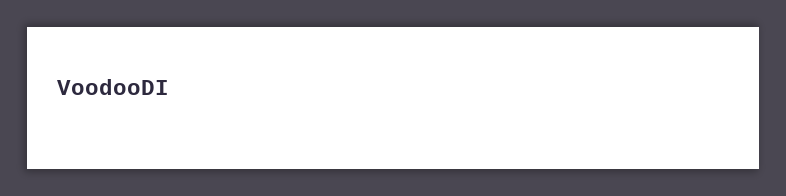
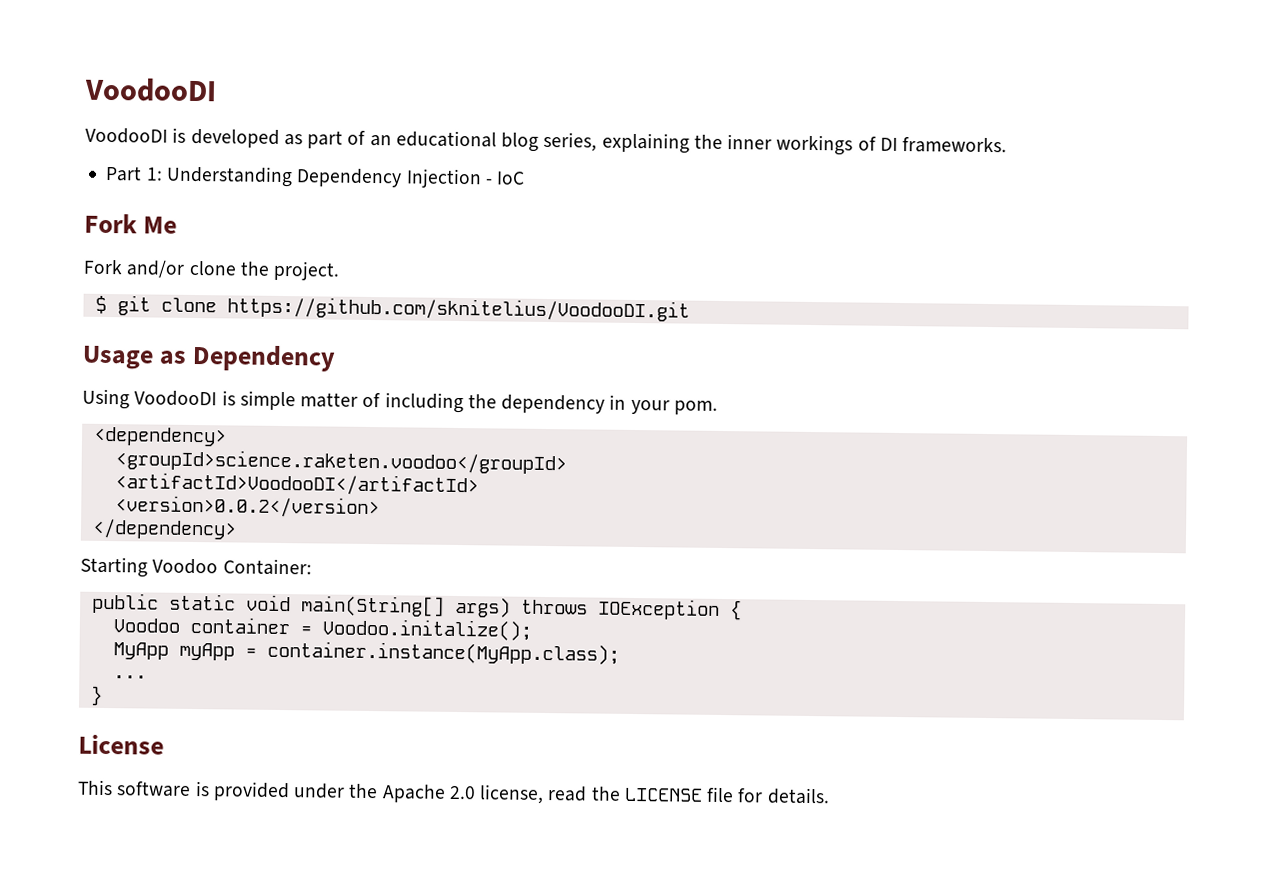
[57,79,169,95] VoodooDI -> [84,77,217,103] [85,127,1008,156] [105,165,526,189] [84,213,178,234] [83,259,341,281] [94,295,690,322] [82,344,337,372] [82,388,718,415] [92,426,227,447] [114,449,567,475] [114,472,479,497] [114,495,380,519] [91,518,237,540] [80,556,312,578] [91,592,742,621] [112,616,532,641] [112,640,620,665] [112,675,147,679] [89,685,103,706] [78,734,164,755] [77,779,830,805] VoodooDI // VoodooDI is developed as part of an educational blog series, explaining the inner workings of DI frameworks. // Part 1: Understanding Dependency Injection - IoC // Fork Me // Fork and/or clone the project. // $ git clone https://github.com/sknitelius/VoodooDI.git // Usage as Dependency // Using VoodooDI is simple matter of including the dependency in your pom. // <dependency> // <groupId>science.raketen.voodoo</groupId> // <artifactId>VoodooDI</artifactId> // <version>0.0.2</version> // </dependency> // Starting Voodoo Container: // public static void main(String[] args) throws IOException { // Voodoo container = Voodoo.initalize(); // MyApp myApp = container.instance(MyApp.class); // ... // } // License // This software is provided under the Apache 2.0 license, read the LICENSE file for details.

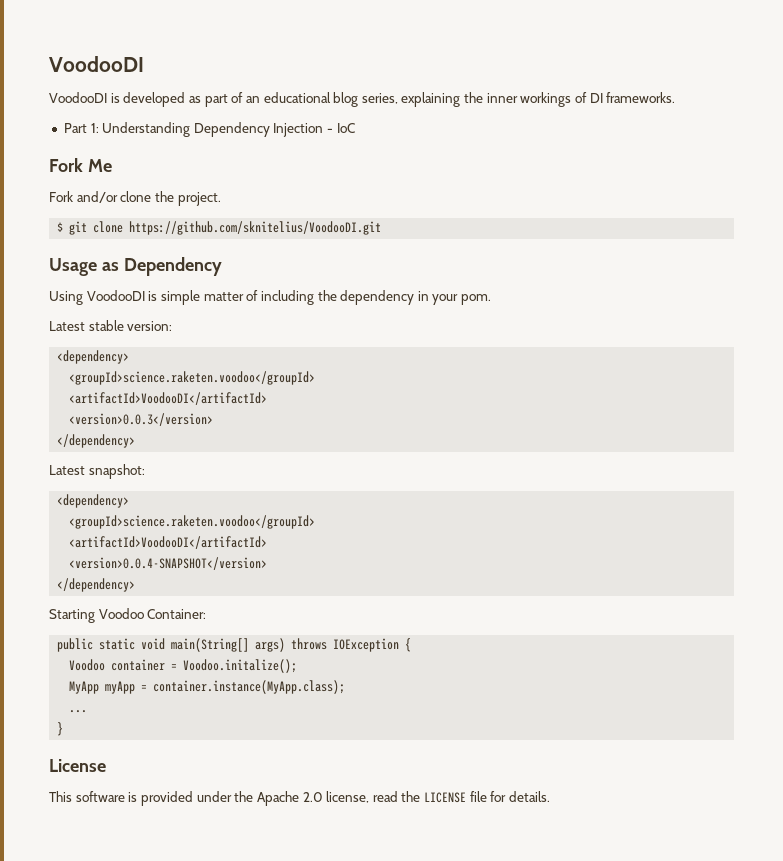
[92,426,227,447] [114,449,567,475] [114,472,479,497] [114,495,380,519] // <dependency> // <groupId>science.raketen.voodoo</groupId> // <artifactId>VoodooDI</artifactId> // <version>0.0.2</version> -> [49,320,173,331] [57,350,130,364] [69,371,316,385] [69,392,268,405] [69,413,214,426] [57,434,136,448] [49,464,145,479] [57,494,130,508] [69,515,316,529] [69,536,268,549] [69,557,268,570] // Latest stable version: // <dependency> // <groupId>science.raketen.voodoo</groupId> // <artifactId>VoodooDI</artifactId> // <version>0.0.3</version> // </dependency> // Latest snapshot: // <dependency> // <groupId>science.raketen.voodoo</groupId> // <artifactId>VoodooDI</artifactId> // <version>0.0.4-SNAPSHOT</version>

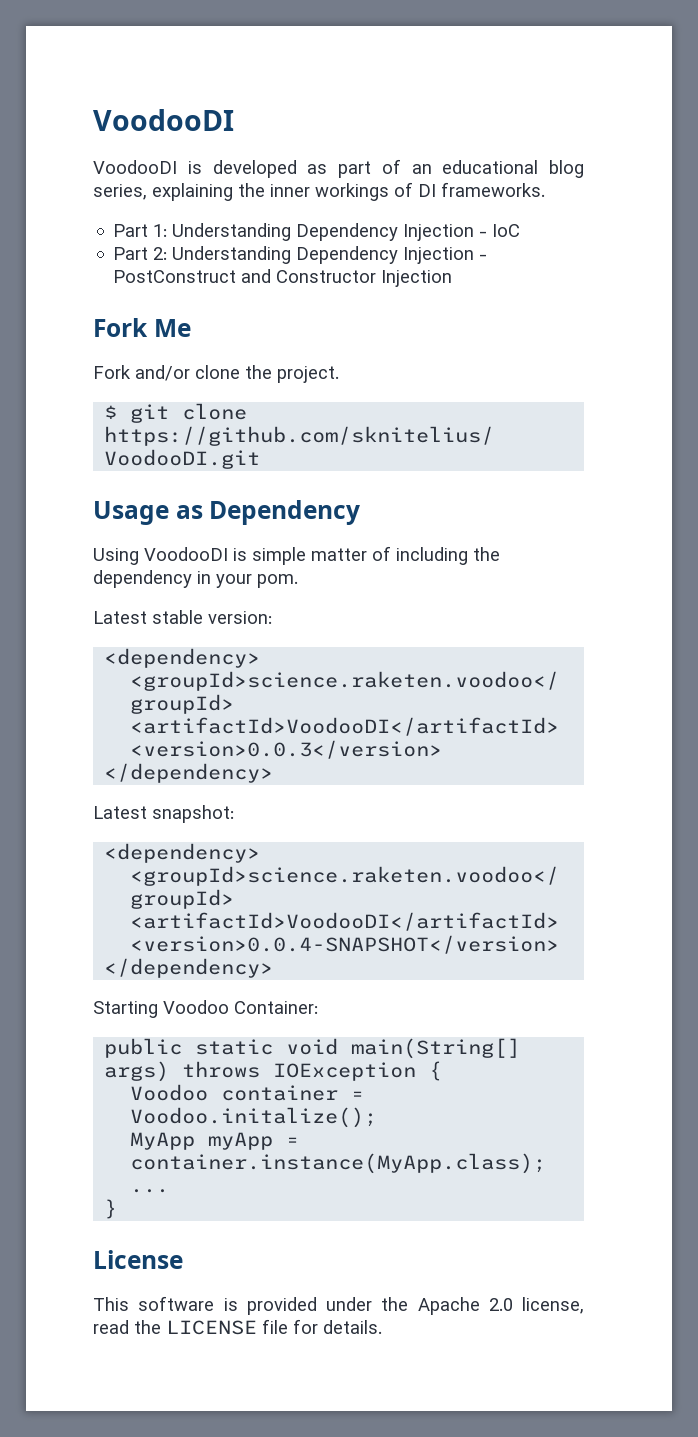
(355, 128) none -> [113,246,488,264] [113,269,453,287] // Part 2: Understanding Dependency Injection - PostConstruct and Constructor Injection

